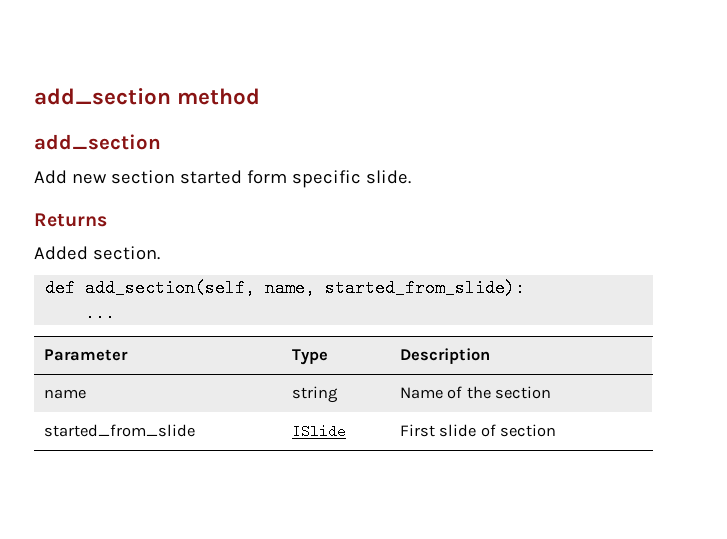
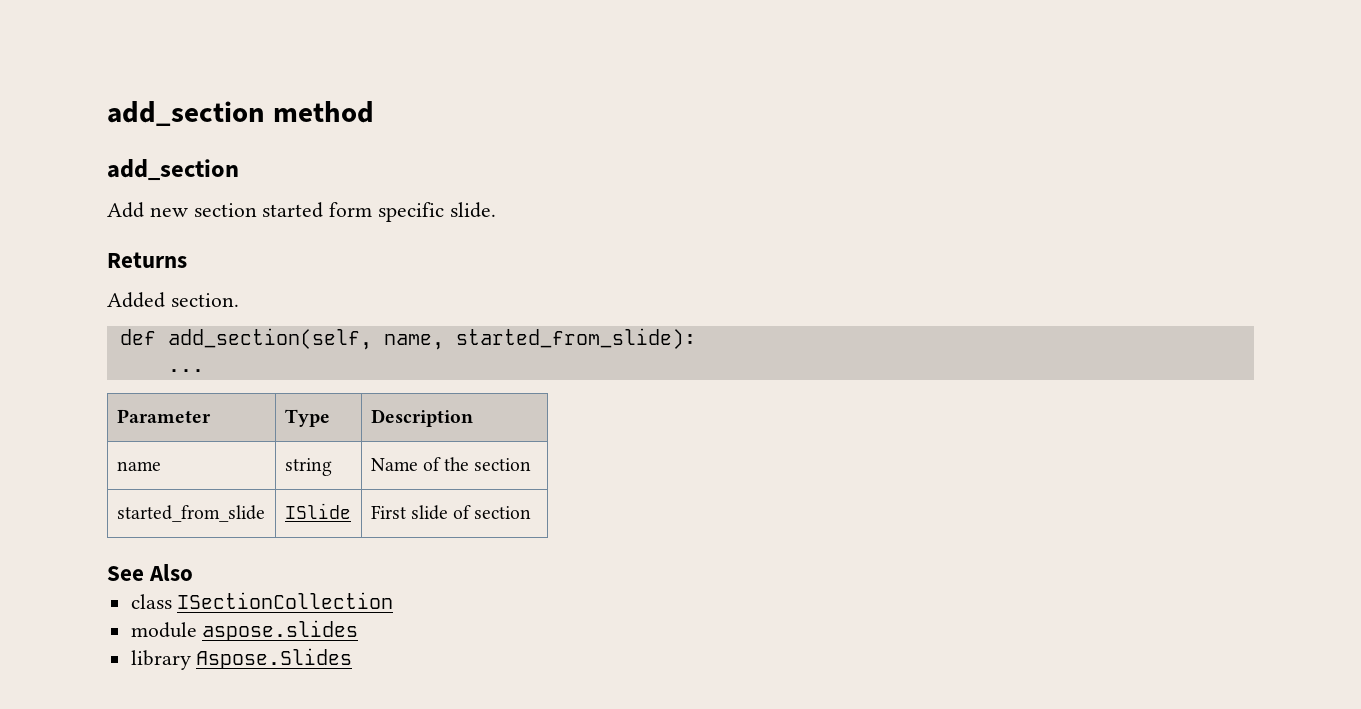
(557, 430) none -> [107,564,194,581] [130,592,394,609] [130,620,359,641] [130,648,353,670] // See Also // class ISectionCollection // module aspose.slides // library Aspose.Slides

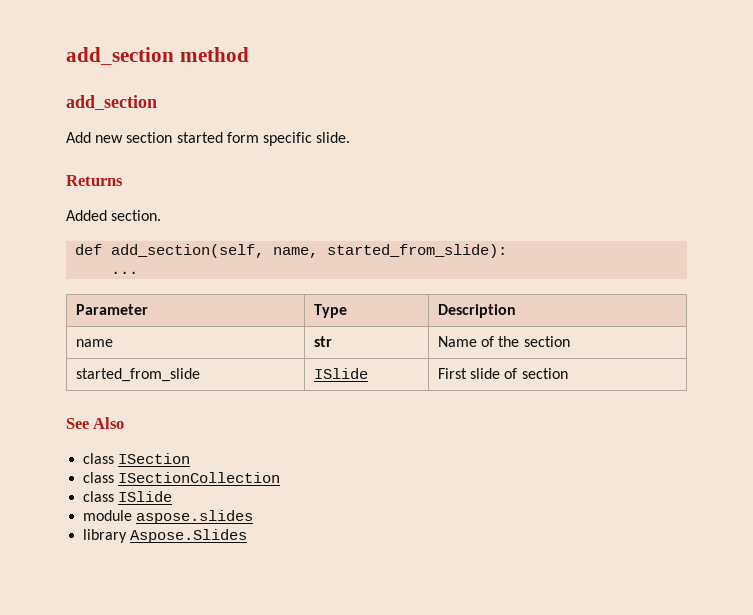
[284,458,332,476] string -> [314,336,333,347] str
(194, 572) none -> [83,453,191,464] // class ISection
(394, 600) none -> [83,491,173,502] // class ISlide

